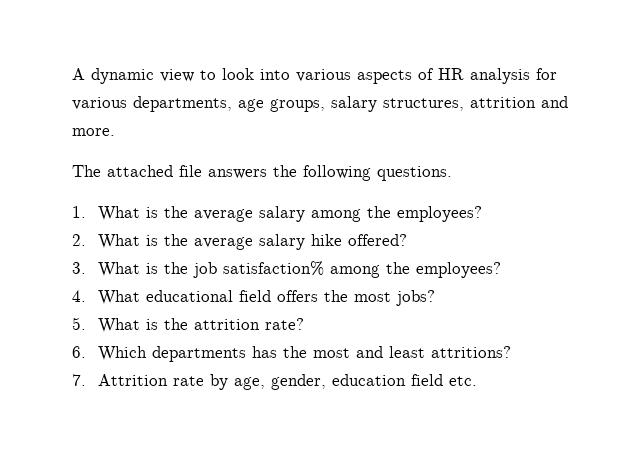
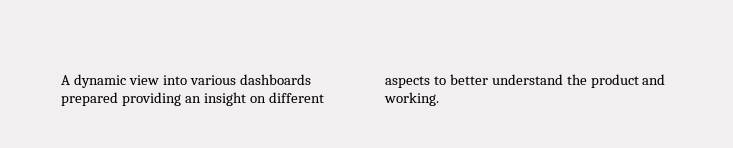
[200,68,557,84] [72,96,568,112] [72,128,115,136] [72,165,452,181] [72,206,482,222] [72,234,407,250] [72,261,501,278] [72,290,435,306] [72,317,304,333] [72,346,511,362] [72,374,477,390] to look into various aspects of HR analysis for various departments, age groups, salary structures, attrition and more. // The attached file answers the following questions. // 1. What is the average salary among the employees? // 2. What is the average salary hike offered? // 3. What is the job satisfaction% among the employees? // 4. What educational field offers the most jobs? // 5. What is the attrition rate? // 6. Which departments has the most and least attritions? // 7. Attrition rate by age, gender, education field etc. -> [162,74,311,85] [61,92,324,106] [385,74,666,88] [384,92,439,106] into various dashboards prepared providing an insight on different aspects to better understand the product and working.

